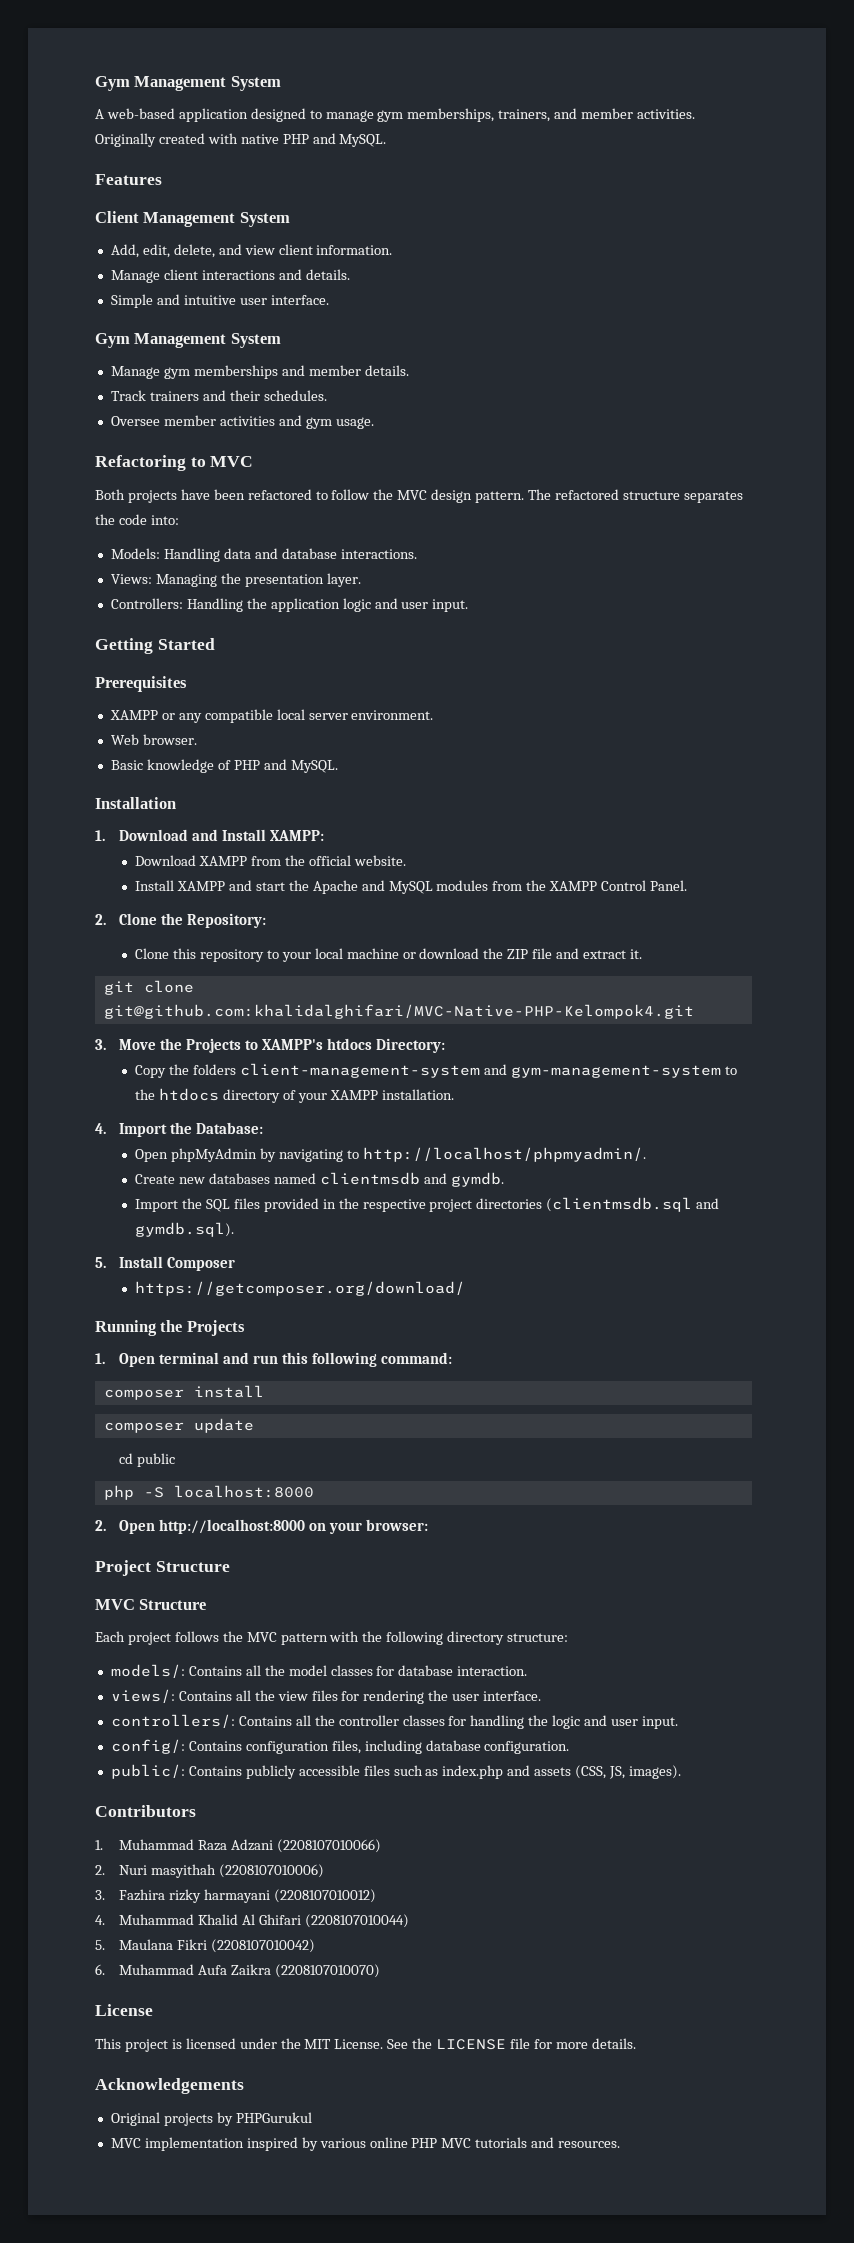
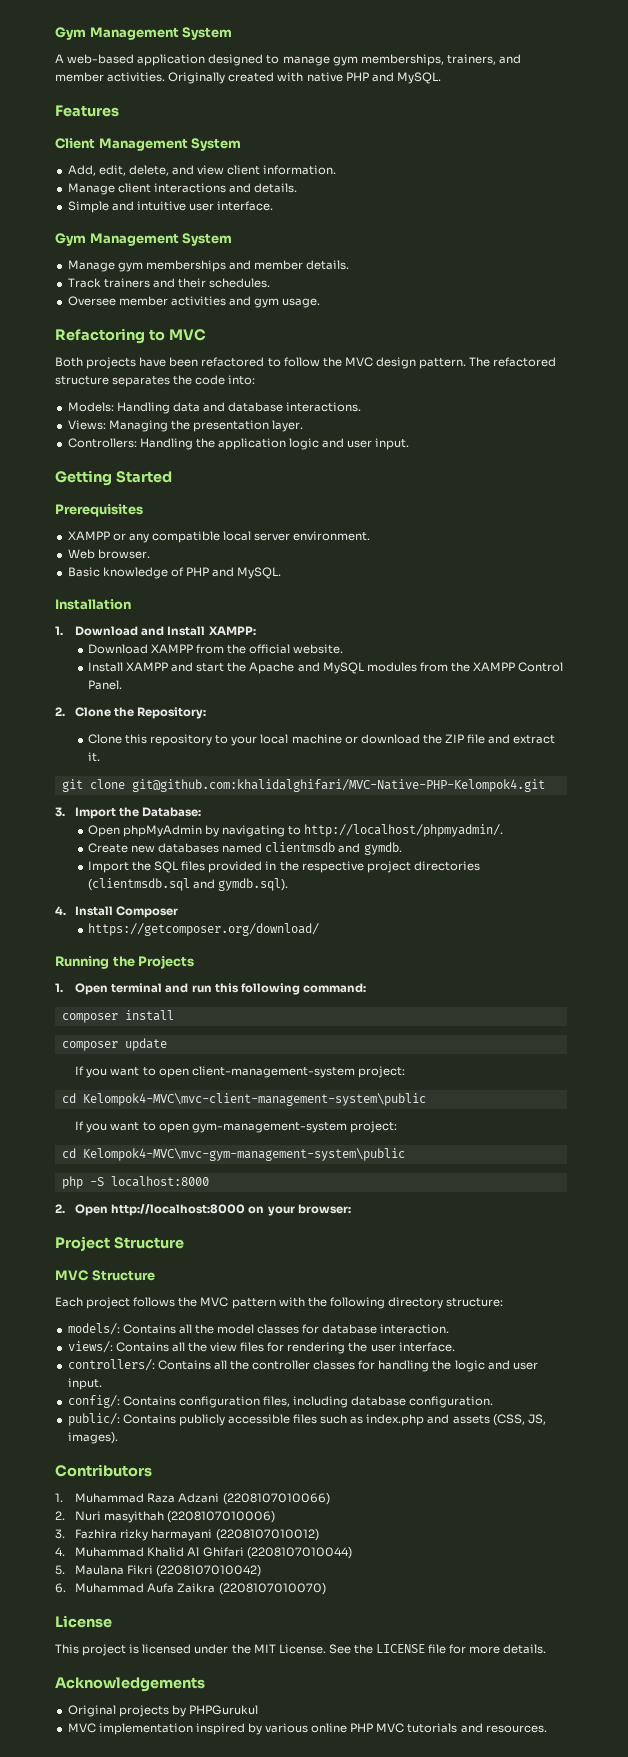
[119,1038,445,1053] [135,1063,737,1078] [135,1088,454,1103] [95,1123,106,1134] Move the Projects to XAMPP's htdocs Directory: // Copy the folders client-management-system and gym-management-system to the htdocs directory of your XAMPP installation. // 4. -> (65, 812) none
[95,1257,106,1268] 5. -> [55,906,66,915] 4.
[119,1453,176,1467] cd public -> [75,1066,405,1078] [61,1093,426,1106] [75,1121,397,1133] [61,1148,405,1161] If you want to open client-management-system project: // cd Kelompok4-MVC\mvc-client-management-system\public // If you want to open gym-management-system project: // cd Kelompok4-MVC\mvc-gym-management-system\public

